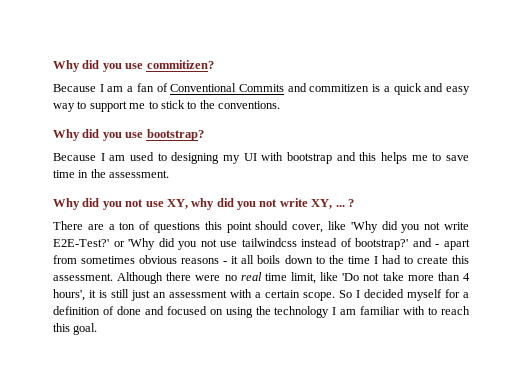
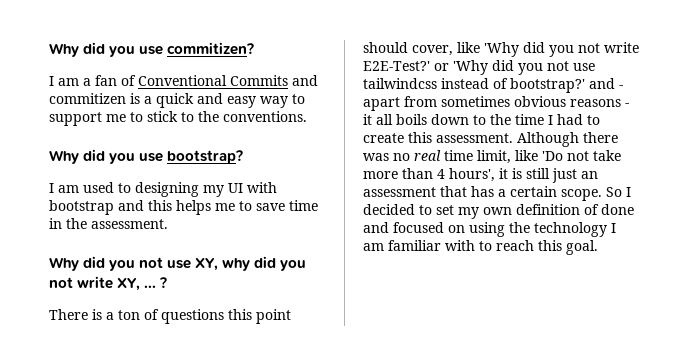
[53,84,96,92] Because -> (255, 48) none
[53,153,96,161] Because -> (244, 157) none
[87,224,104,230] are -> [92,309,102,320] is
[195,275,221,281] were -> [363,153,389,161] was
[230,289,252,298] with -> [440,186,494,197] that has
[407,289,469,301] myself for a -> [419,205,512,219] to set my own

